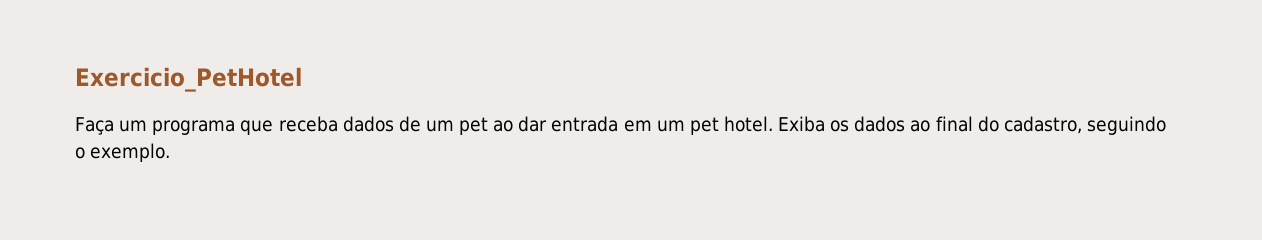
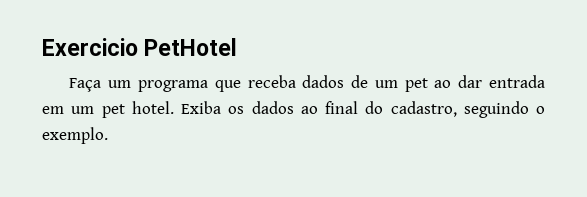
[75,67,302,92] Exercicio_PetHotel -> [42,38,238,56] Exercicio PetHotel

